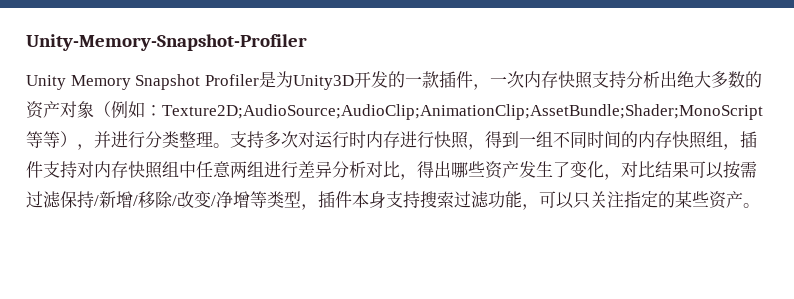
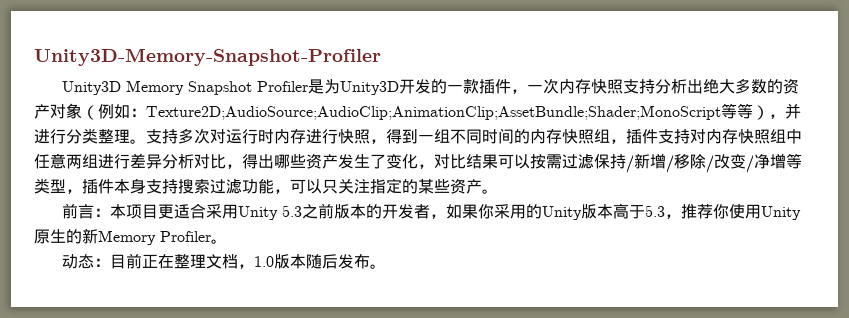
[26,34,307,51] [26,75,66,90] Unity-Memory-Snapshot-Profiler // Unity -> [34,48,381,66] [62,81,122,95] Unity3D-Memory-Snapshot-Profiler // Unity3D
(760, 205) none -> [62,203,802,220] [34,228,227,245] [62,253,387,269] // 前言：本项目更适合采用Unity 5.3之前版本的开发者，如果你采用的Unity版本高于5.3，推荐你使用Unity原生的新Memory Profiler。 // 动态：目前正在整理文档，1.0版本随后发布。

